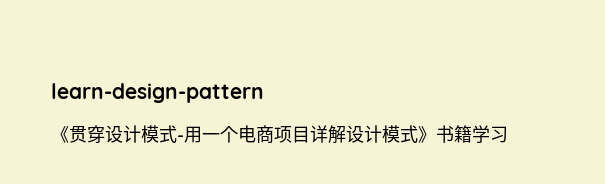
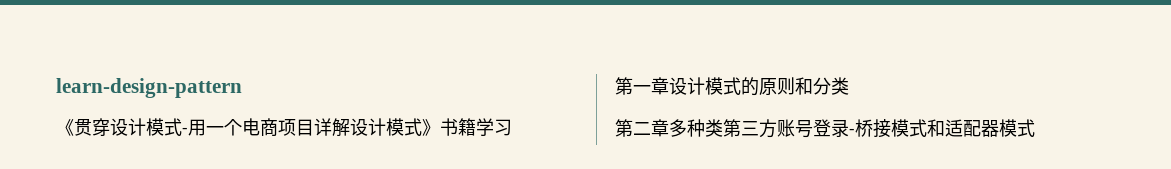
(508, 134) none -> [615,77,849,96] [615,119,1035,138] // 第一章设计模式的原则和分类 // 第二章多种类第三方账号登录-桥接模式和适配器模式

